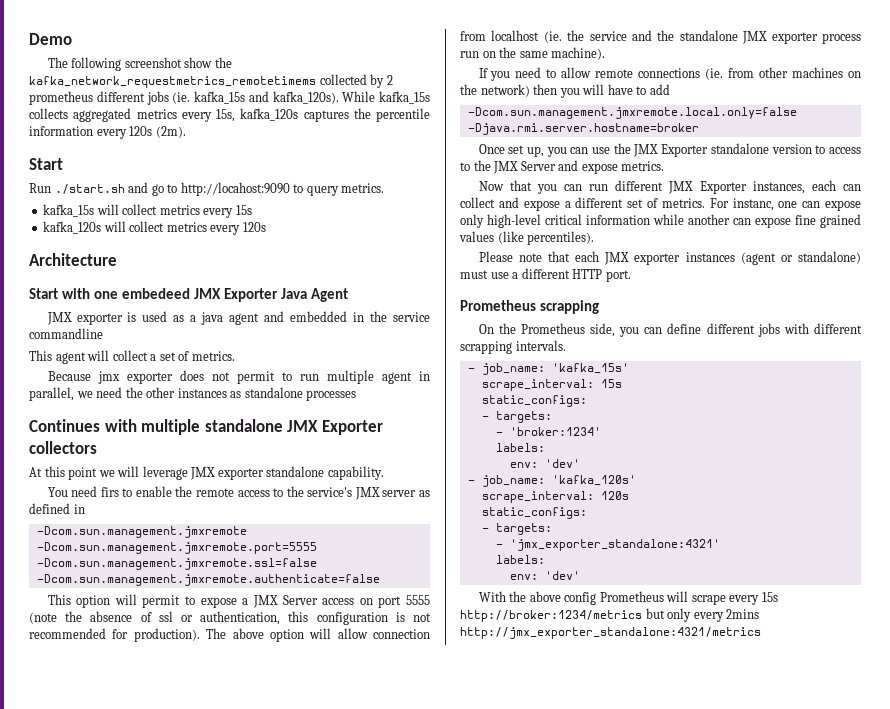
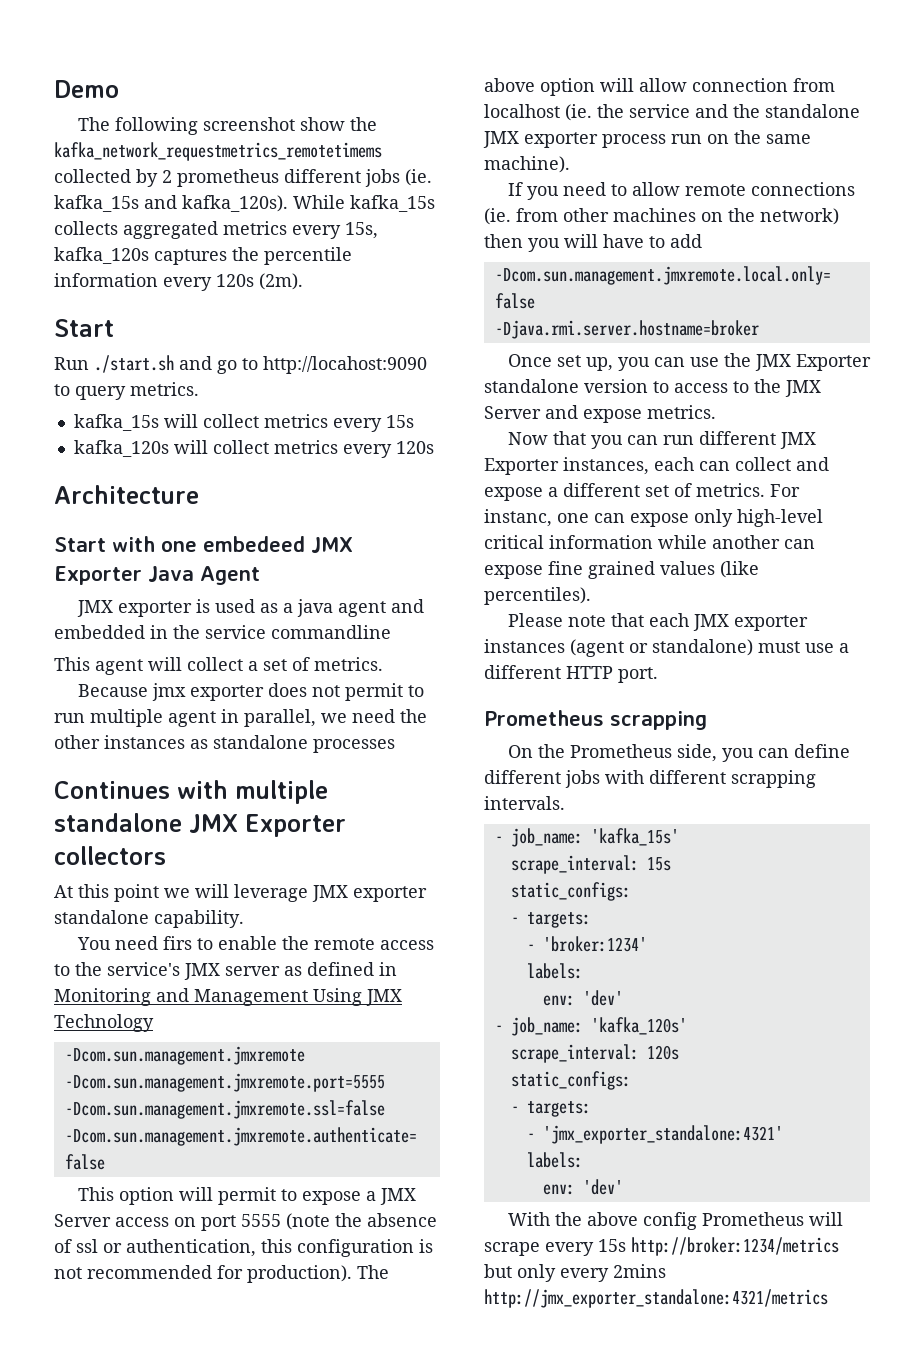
(85, 509) none -> [54,988,402,1006] [54,1014,154,1032] Monitoring and Management Using JMX Technology

